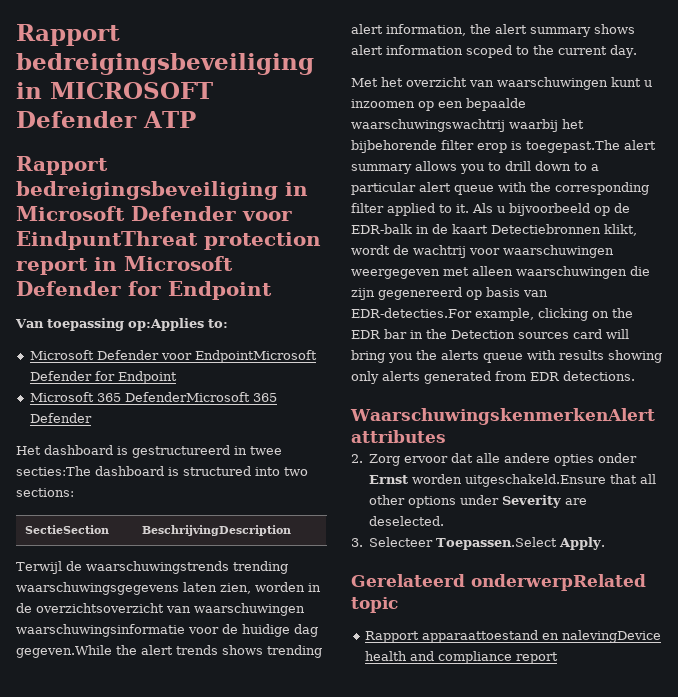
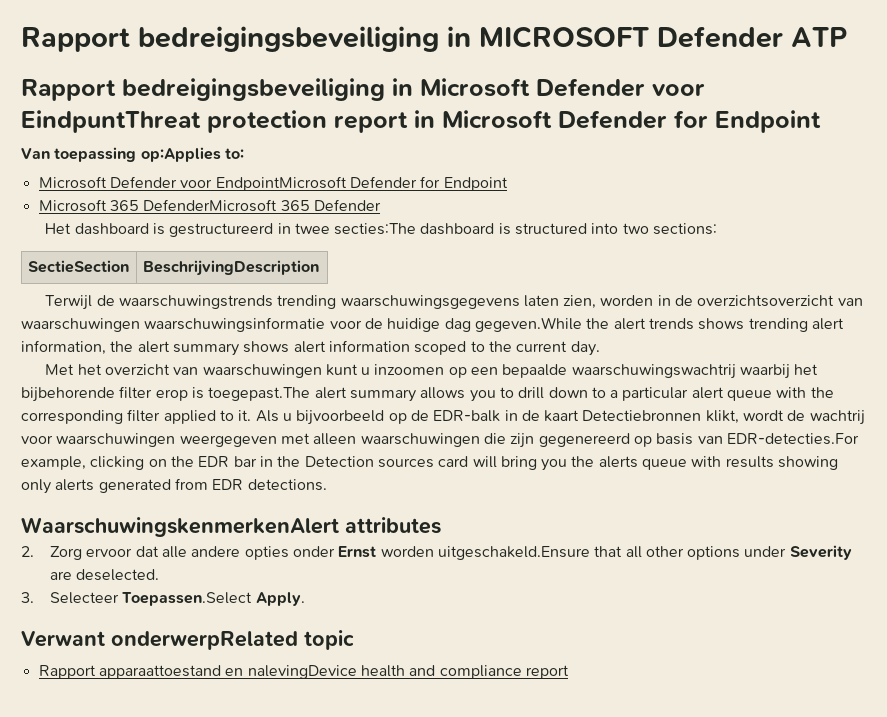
[351,574,465,587] Gerelateerd -> [21,631,105,647] Verwant

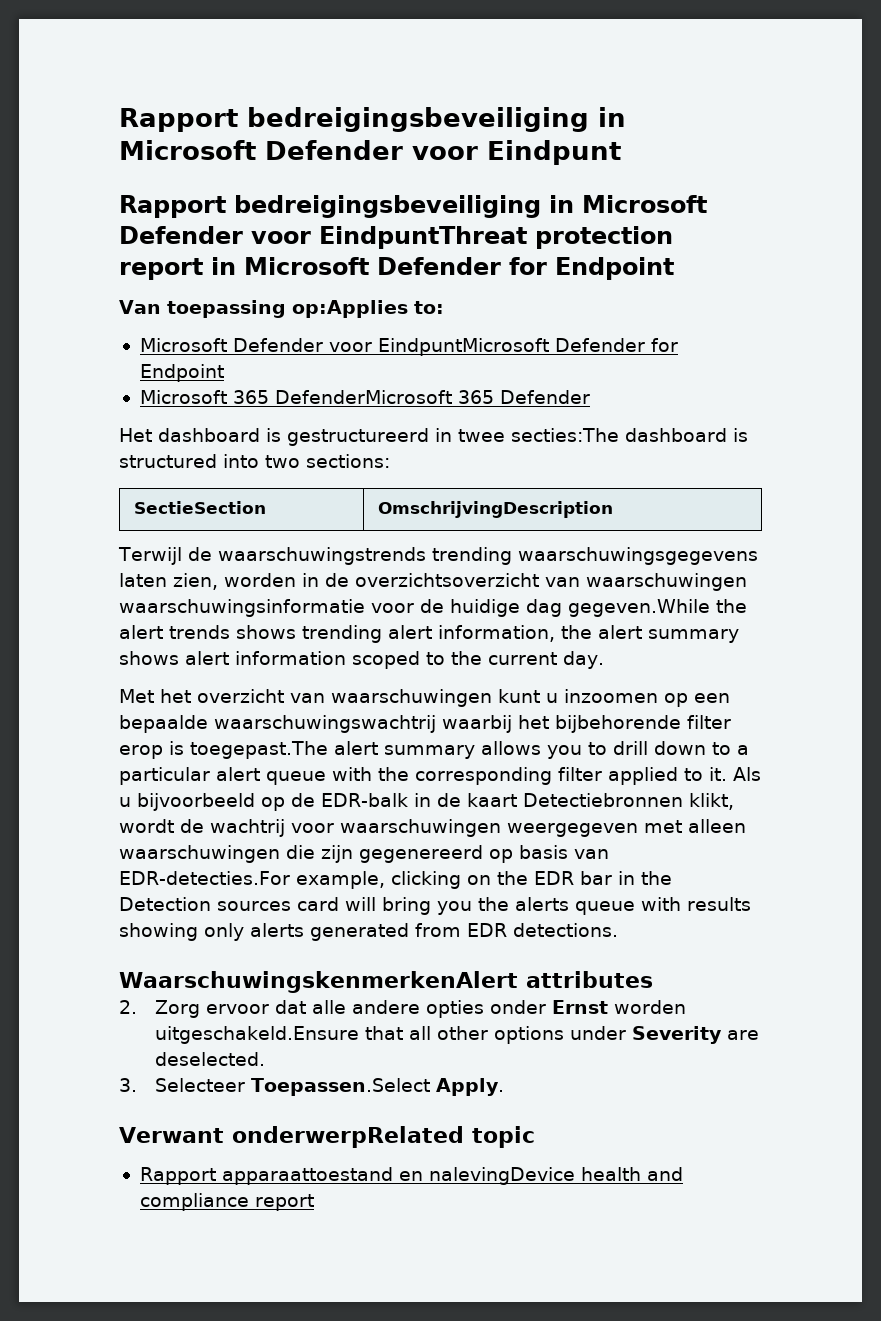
[21,26,847,52] Rapport bedreigingsbeveiliging in MICROSOFT Defender ATP -> [119,107,626,132] [119,140,621,165] Rapport bedreigingsbeveiliging in Microsoft Defender voor Eindpunt
[215,176,347,191] EndpointMicrosoft -> [377,338,549,356] EindpuntMicrosoft
[142,260,319,276] BeschrijvingDescription -> [378,501,614,518] OmschrijvingDescription

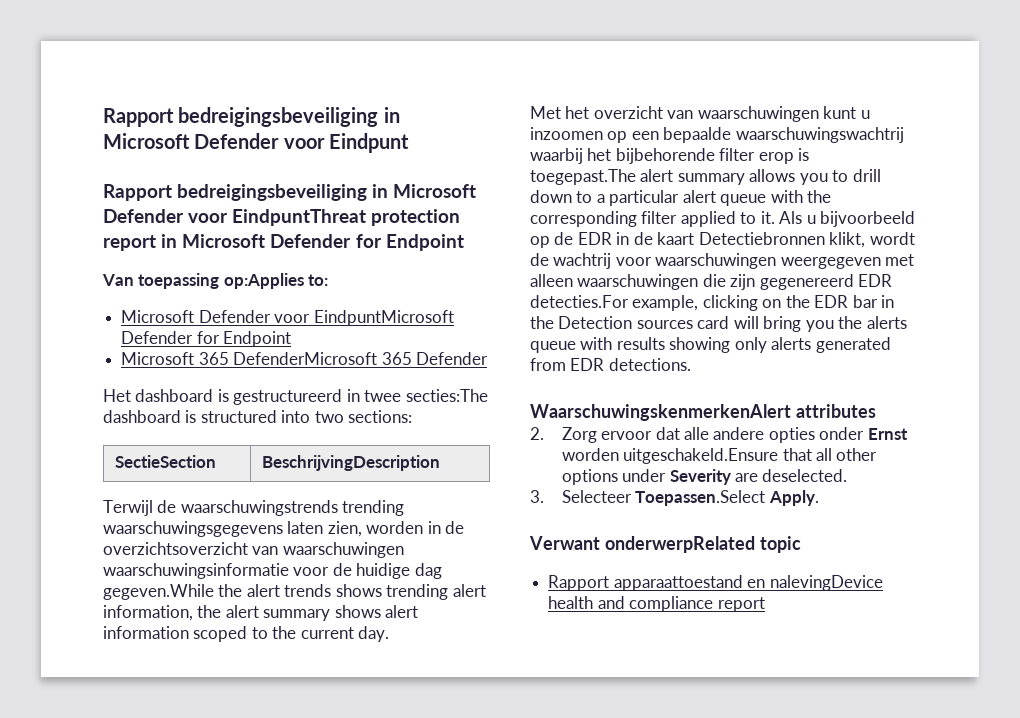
[378,501,614,518] OmschrijvingDescription -> [261,455,440,471] BeschrijvingDescription
[321,793,408,807] EDR-balk -> [577,232,612,245] EDR
[489,845,609,863] [119,871,290,885] op basis van EDR-detecties.For -> [858,274,893,287] [530,295,629,308] EDR detecties.For

